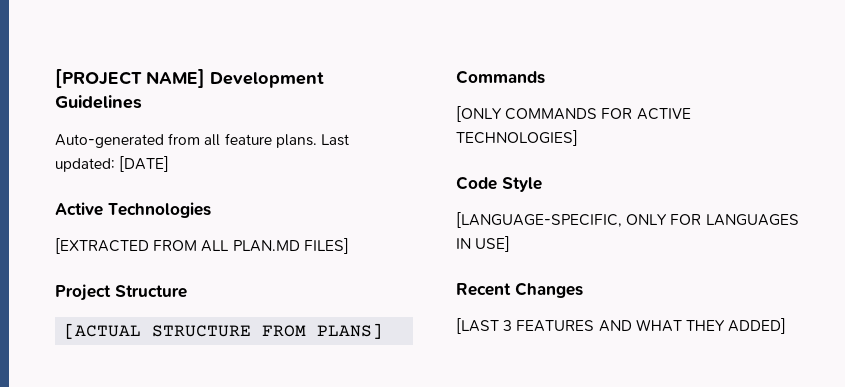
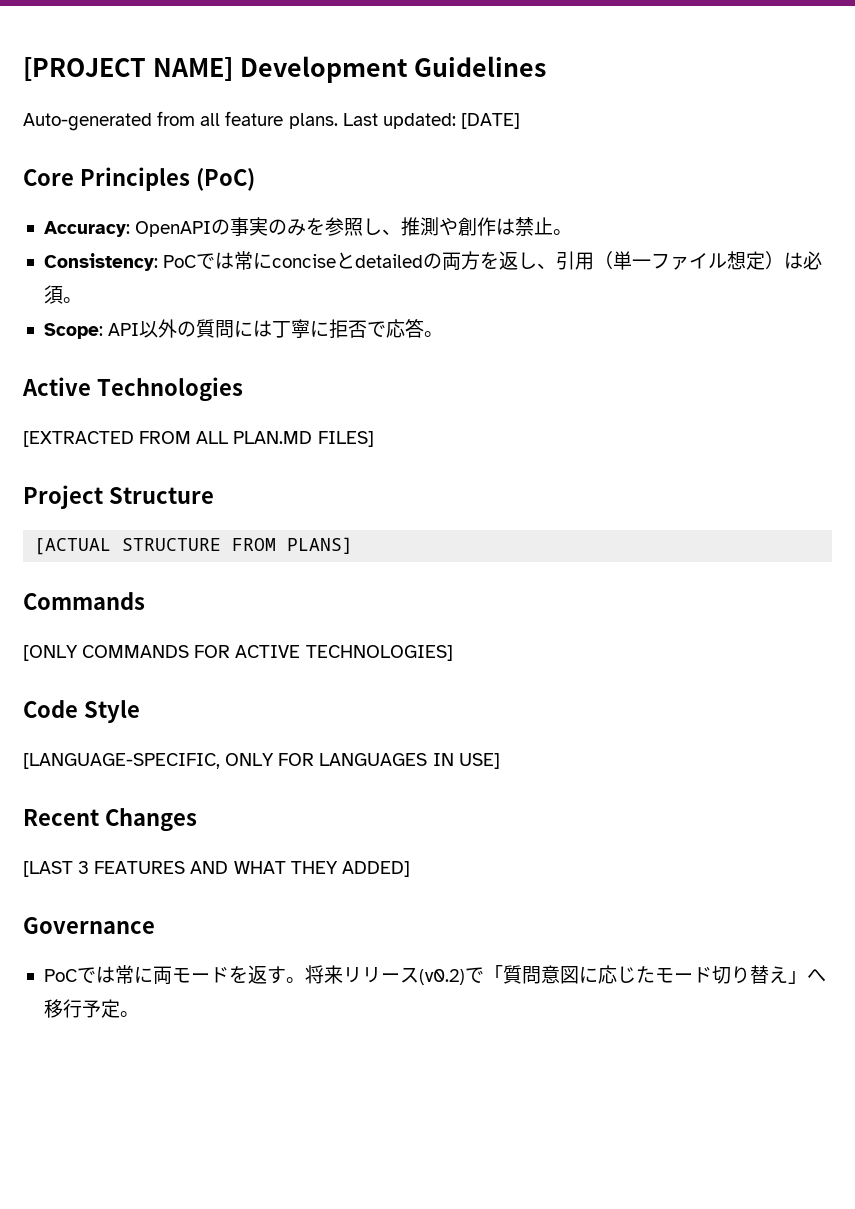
(170, 164) none -> [23,167,255,191] [43,217,573,237] [43,251,823,271] [43,285,82,304] [43,319,444,339] // Core Principles (PoC) // Accuracy: OpenAPIの事実のみを参照し、推測や創作は禁止。 // Consistency: PoCでは常にconciseとdetailedの両方を返し、引用（単一ファイル想定）は必須。 // Scope: API以外の質問には丁寧に拒否で応答。
(787, 326) none -> [23,917,155,934] [43,965,826,985] [43,999,139,1018] // Governance // PoCでは常に両モードを返す。将来リリース(v0.2)で「質問意図に応じたモード切り替え」へ移行予定。

